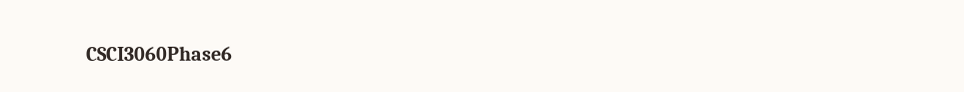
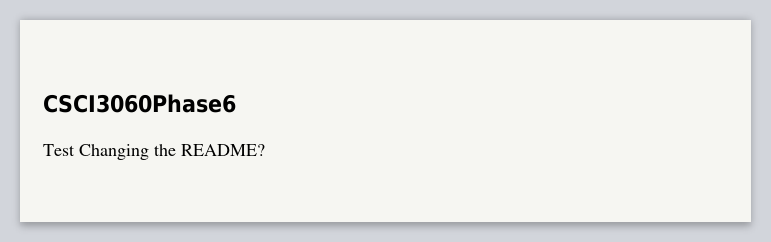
(233, 53) none -> [43,144,265,160] // Test Changing the README?

